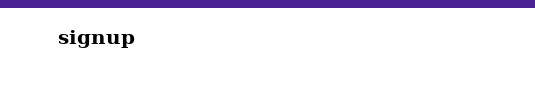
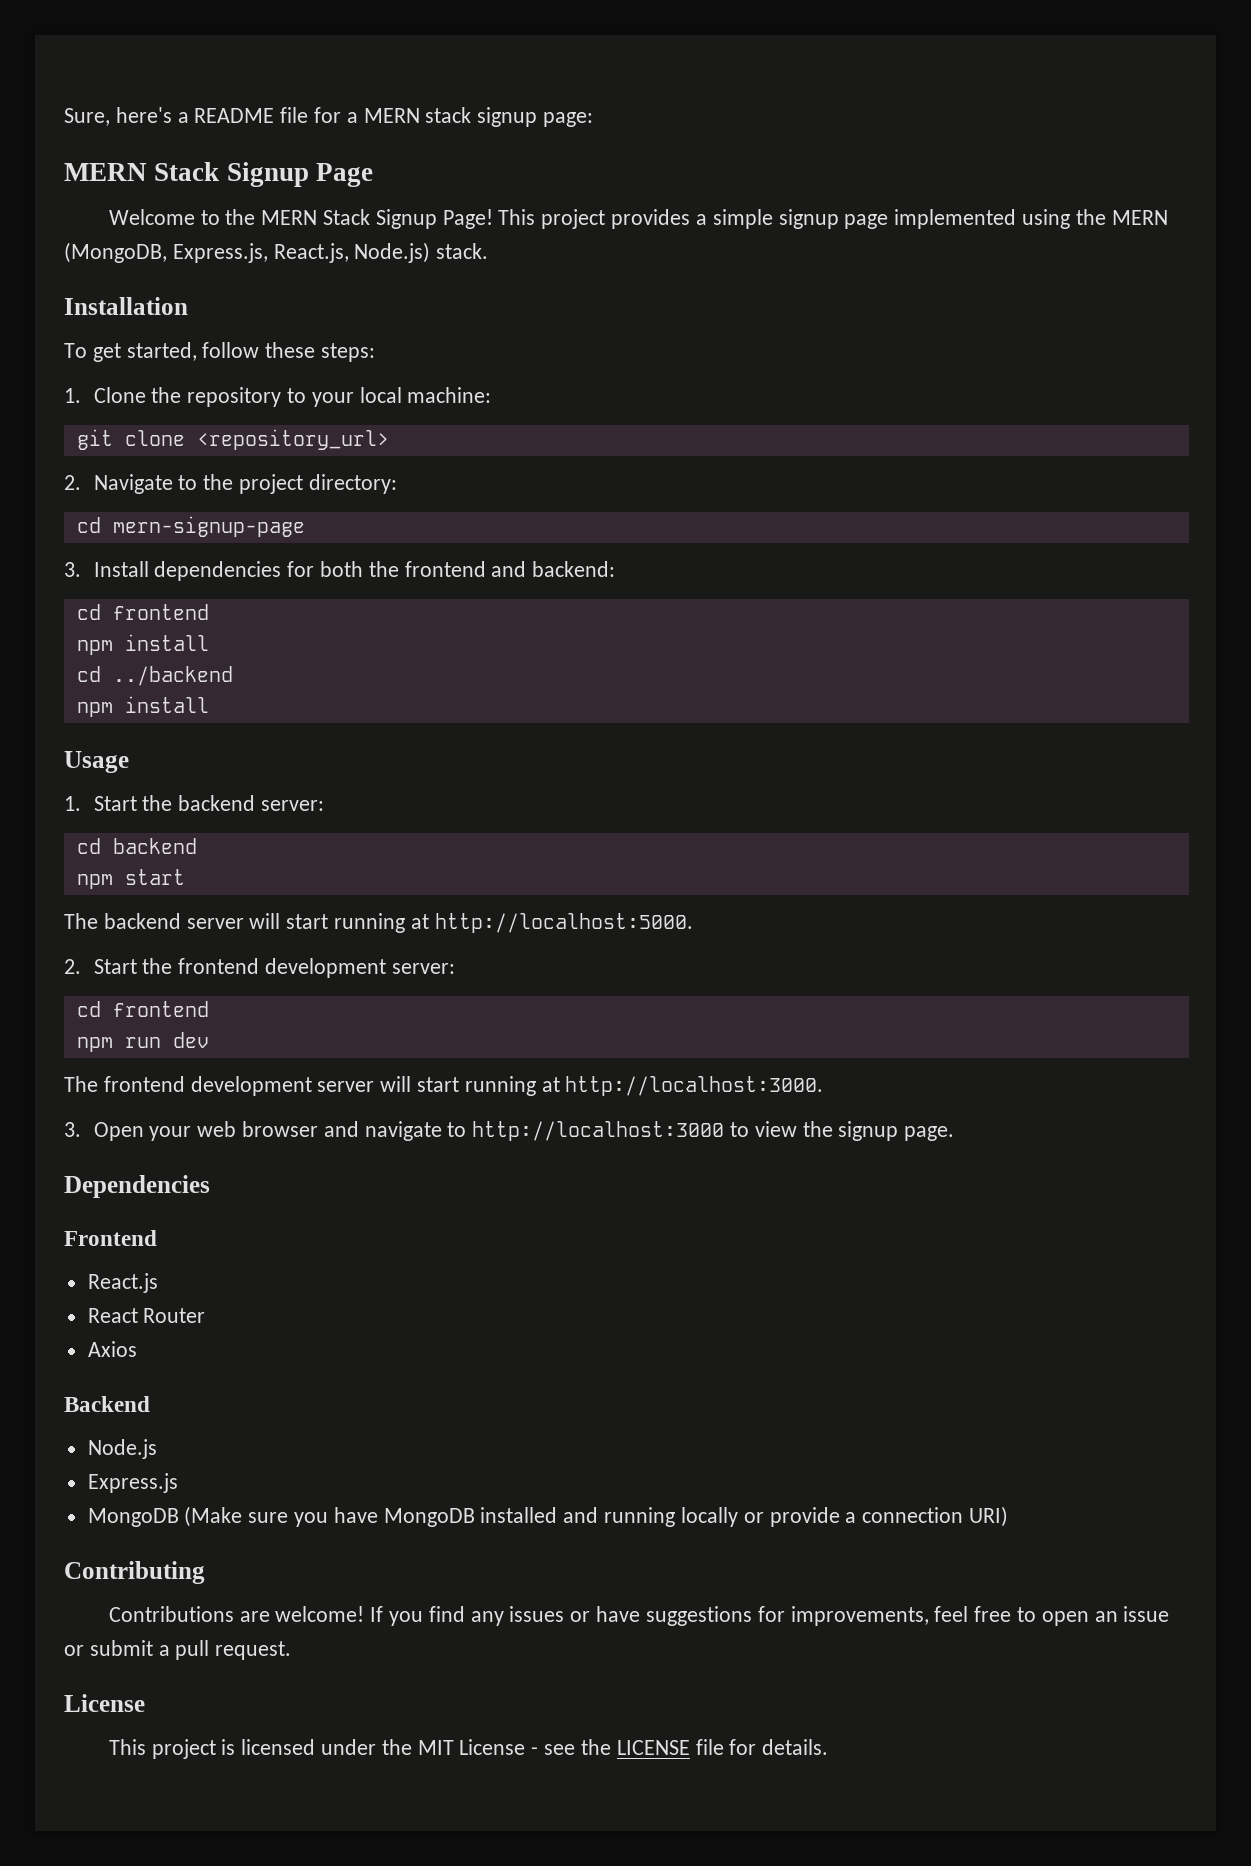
[58,30,135,48] signup -> [64,107,594,127] [64,162,373,187] [108,209,1168,229] [64,242,489,263] [64,297,188,315] [64,342,376,362] [64,387,492,407] [76,429,389,450] [64,474,397,494] [76,516,305,537] [64,561,616,581] [76,604,209,620] [76,634,209,655] [76,666,233,686] [76,696,209,717] [64,751,129,773] [64,795,325,811] [76,838,197,854] [76,869,185,889] [64,913,693,933] [64,958,455,978] [76,1001,209,1017] [76,1032,209,1052] [64,1076,824,1096] [64,1121,955,1141] [64,1175,210,1198] [64,1230,157,1246] [87,1273,158,1293] [87,1308,206,1323] [87,1341,137,1357] [64,1396,150,1412] [87,1439,157,1459] [87,1473,178,1493] [87,1506,1008,1527] [64,1561,205,1584] [108,1606,1170,1626] [64,1640,292,1660] [64,1694,145,1712] [108,1739,829,1759] Sure, here's a README file for a MERN stack signup page: // MERN Stack Signup Page // Welcome to the MERN Stack Signup Page! This project provides a simple signup page implemented using the MERN (MongoDB, Express.js, React.js, Node.js) stack. // Installation // To get started, follow these steps: // 1. Clone the repository to your local machine: // git clone <repository_url> // 2. Navigate to the project directory: // cd mern-signup-page // 3. Install dependencies for both the frontend and backend: // cd frontend // npm install // cd ../backend // npm install // Usage // 1. Start the backend server: // cd backend // npm start // The backend server will start running at http://localhost:5000. // 2. Start the frontend development server: // cd frontend // npm run dev // The frontend development server will start running at http://localhost:3000. // 3. Open your web browser and navigate to http://localhost:3000 to view the signup page. // Dependencies // Frontend // React.js // React Router // Axios // Backend // Node.js // Express.js // MongoDB (Make sure you have MongoDB installed and running locally or provide a connection URI) // Contributing // Contributions are welcome! If you find any issues or have suggestions for improvements, feel free to open an issue or submit a pull request. // License // This project is licensed under the MIT License - see the LICENSE file for details.

